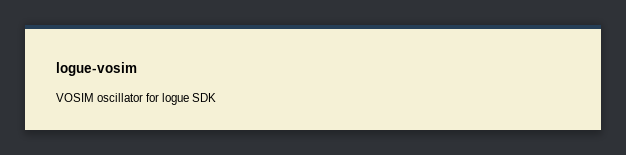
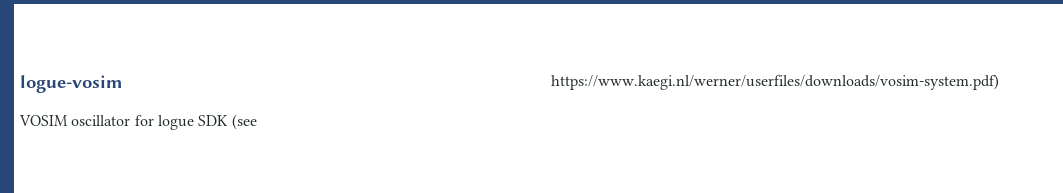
(217, 97) none -> [231,114,257,130] [551,74,999,90] (see https://www.kaegi.nl/werner/userfiles/downloads/vosim-system.pdf)

